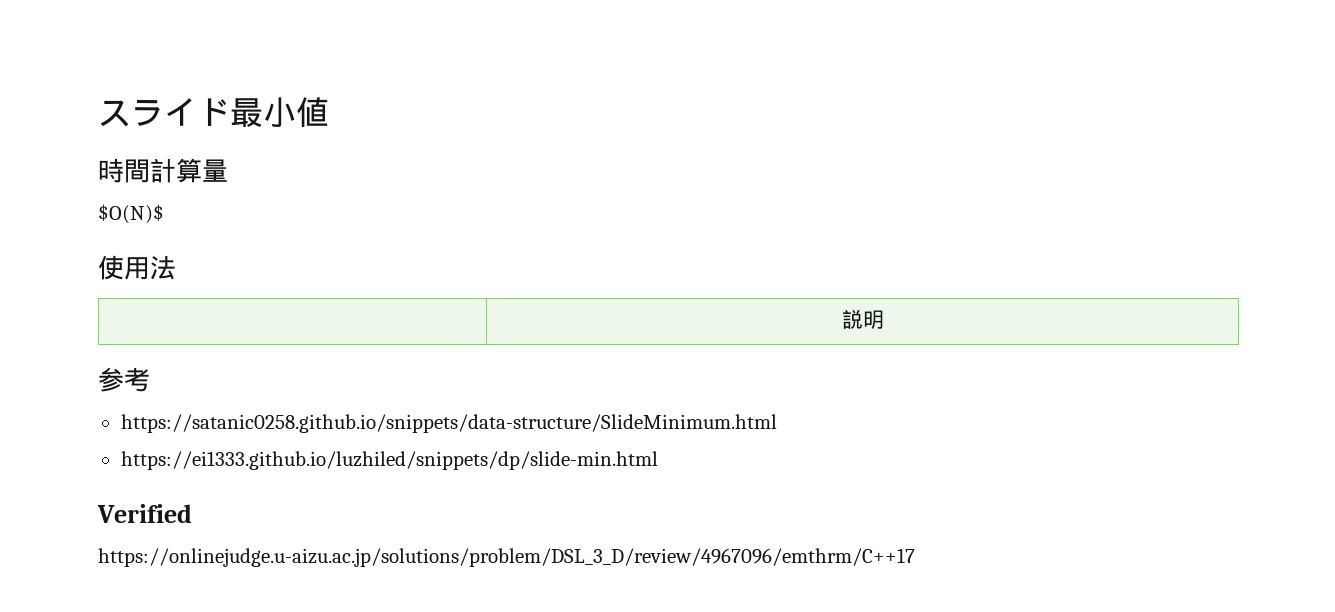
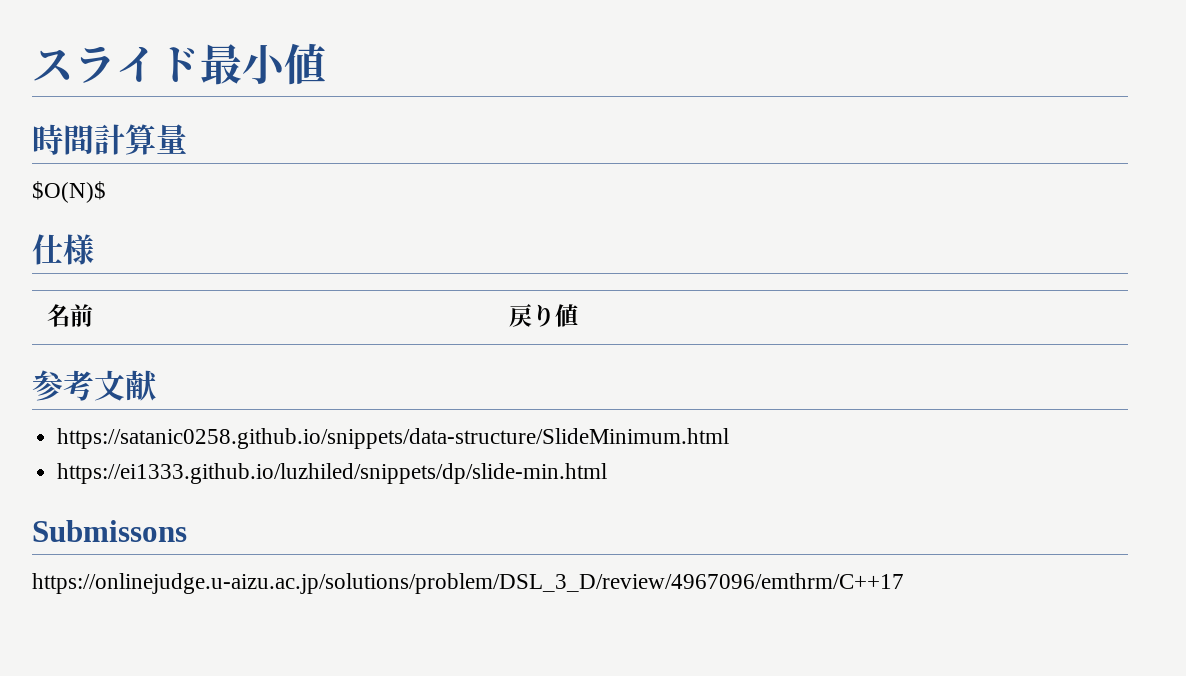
[98,255,176,280] [841,309,884,329] 使用法 // | 説明 -> [32,234,94,265] [46,304,93,327] [508,304,578,327] 仕様 // 名前 | 戻り値
(150, 379) none -> [94,370,158,401] 文献
[97,504,192,523] Verified -> [32,520,187,542] Submissons

